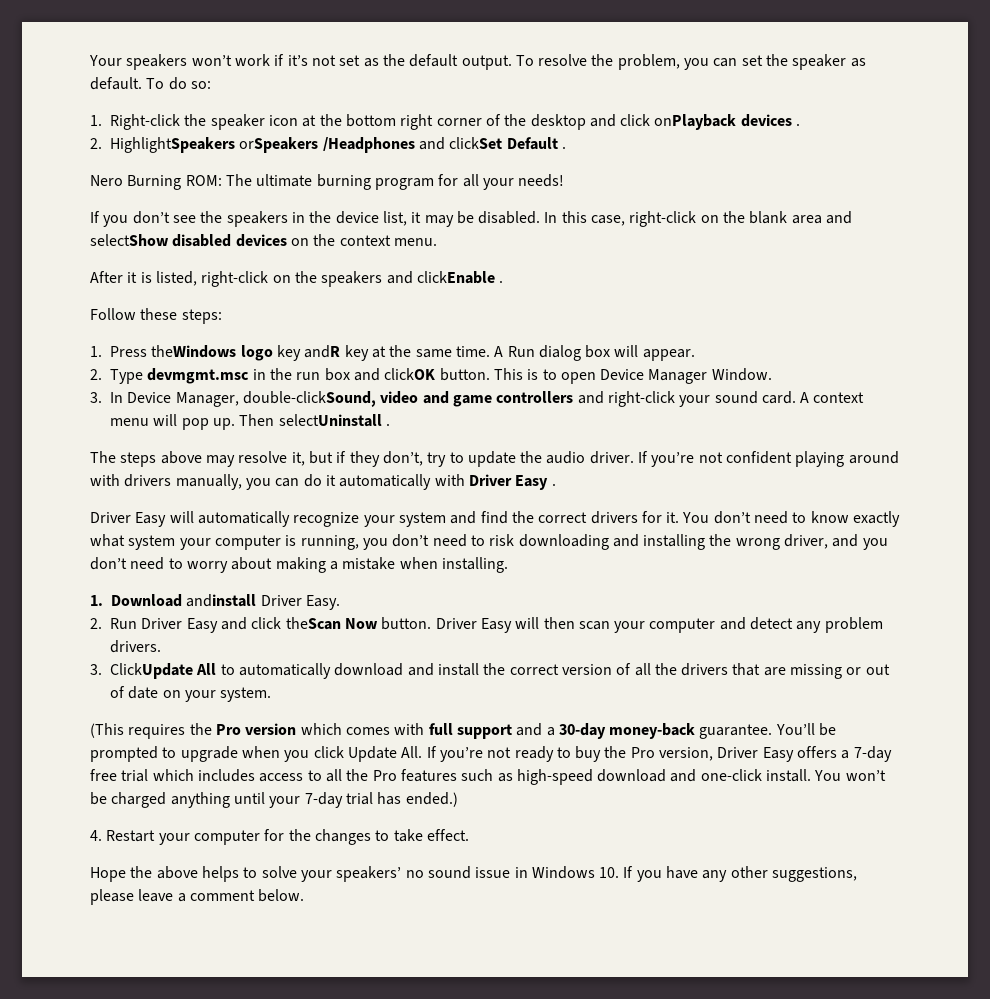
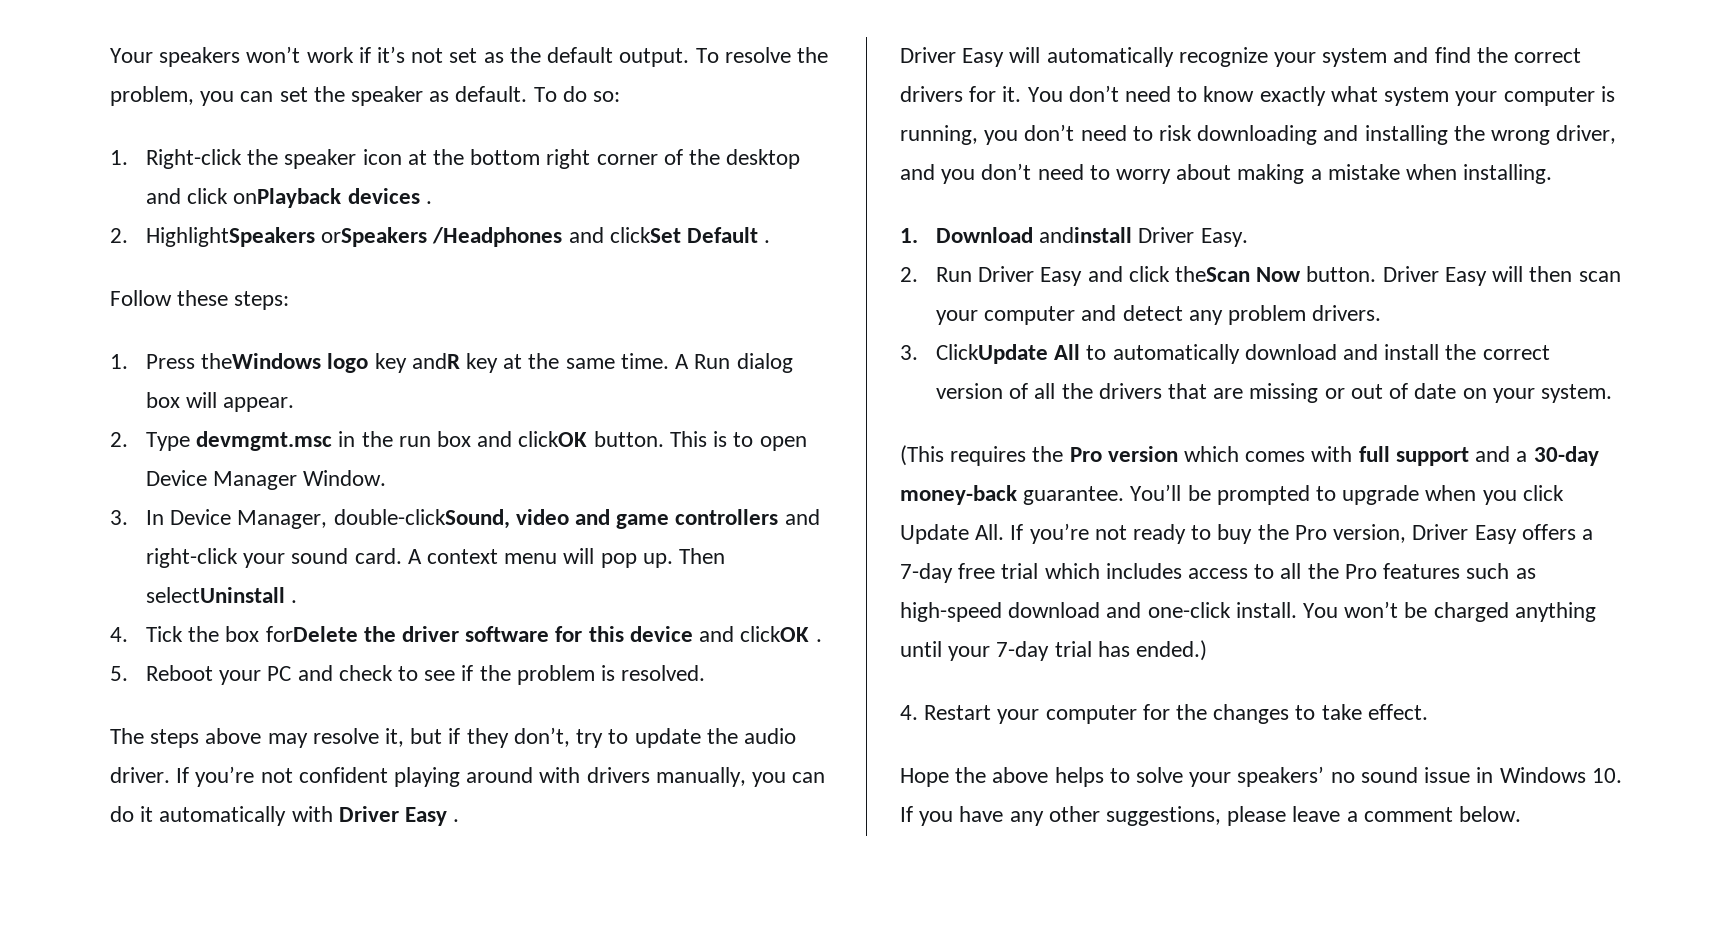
[90,174,565,190] [90,211,853,227] [90,234,437,247] [90,271,504,287] // Nero Burning ROM: The ultimate burning program for all your needs! // If you don’t see the speakers in the device list, it may be disabled. In this case, right-click on the blank area and selectShow disabled devices on the context menu. // After it is listed, right-click on the speakers and clickEnable . -> (771, 241) none
(390, 424) none -> [110,626,822,642] [110,665,706,685] // 4. Tick the box forDelete the driver software for this device and clickOK . // 5. Reboot your PC and check to see if the problem is resolved.

